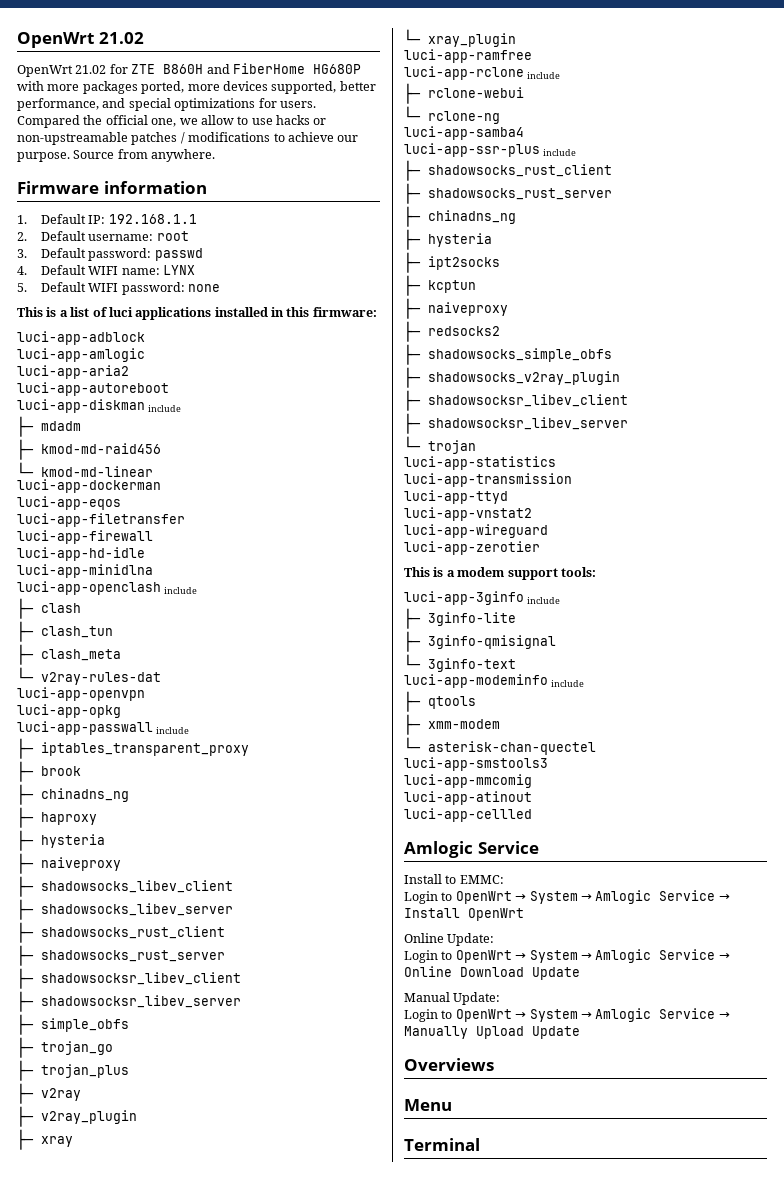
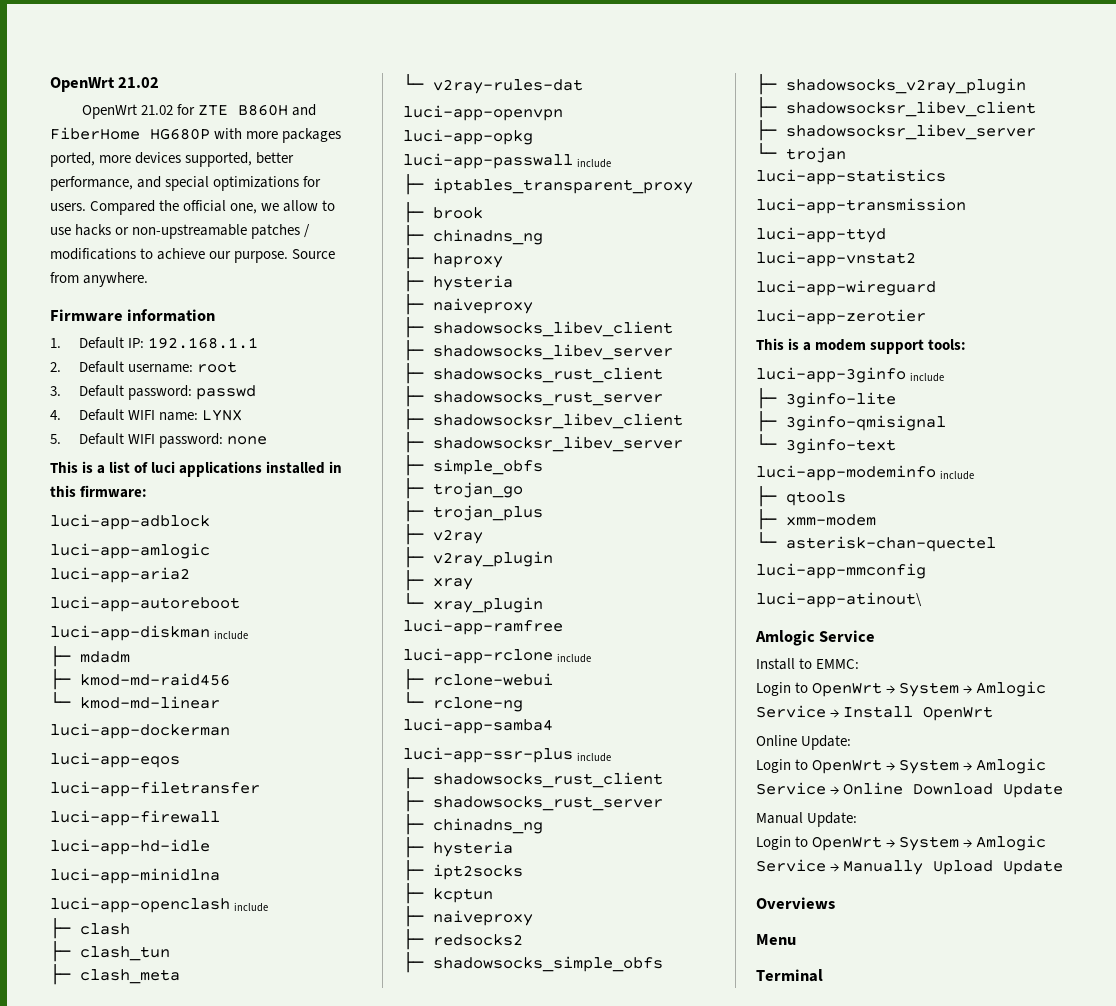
[404,757,548,771] [404,774,532,788] [404,791,532,805] [404,808,532,822] luci-app-smstools3 // luci-app-mmcomig // luci-app-atinout // luci-app-cellled -> [756,563,926,579] [756,592,922,608] luci-app-mmconfig // luci-app-atinout\

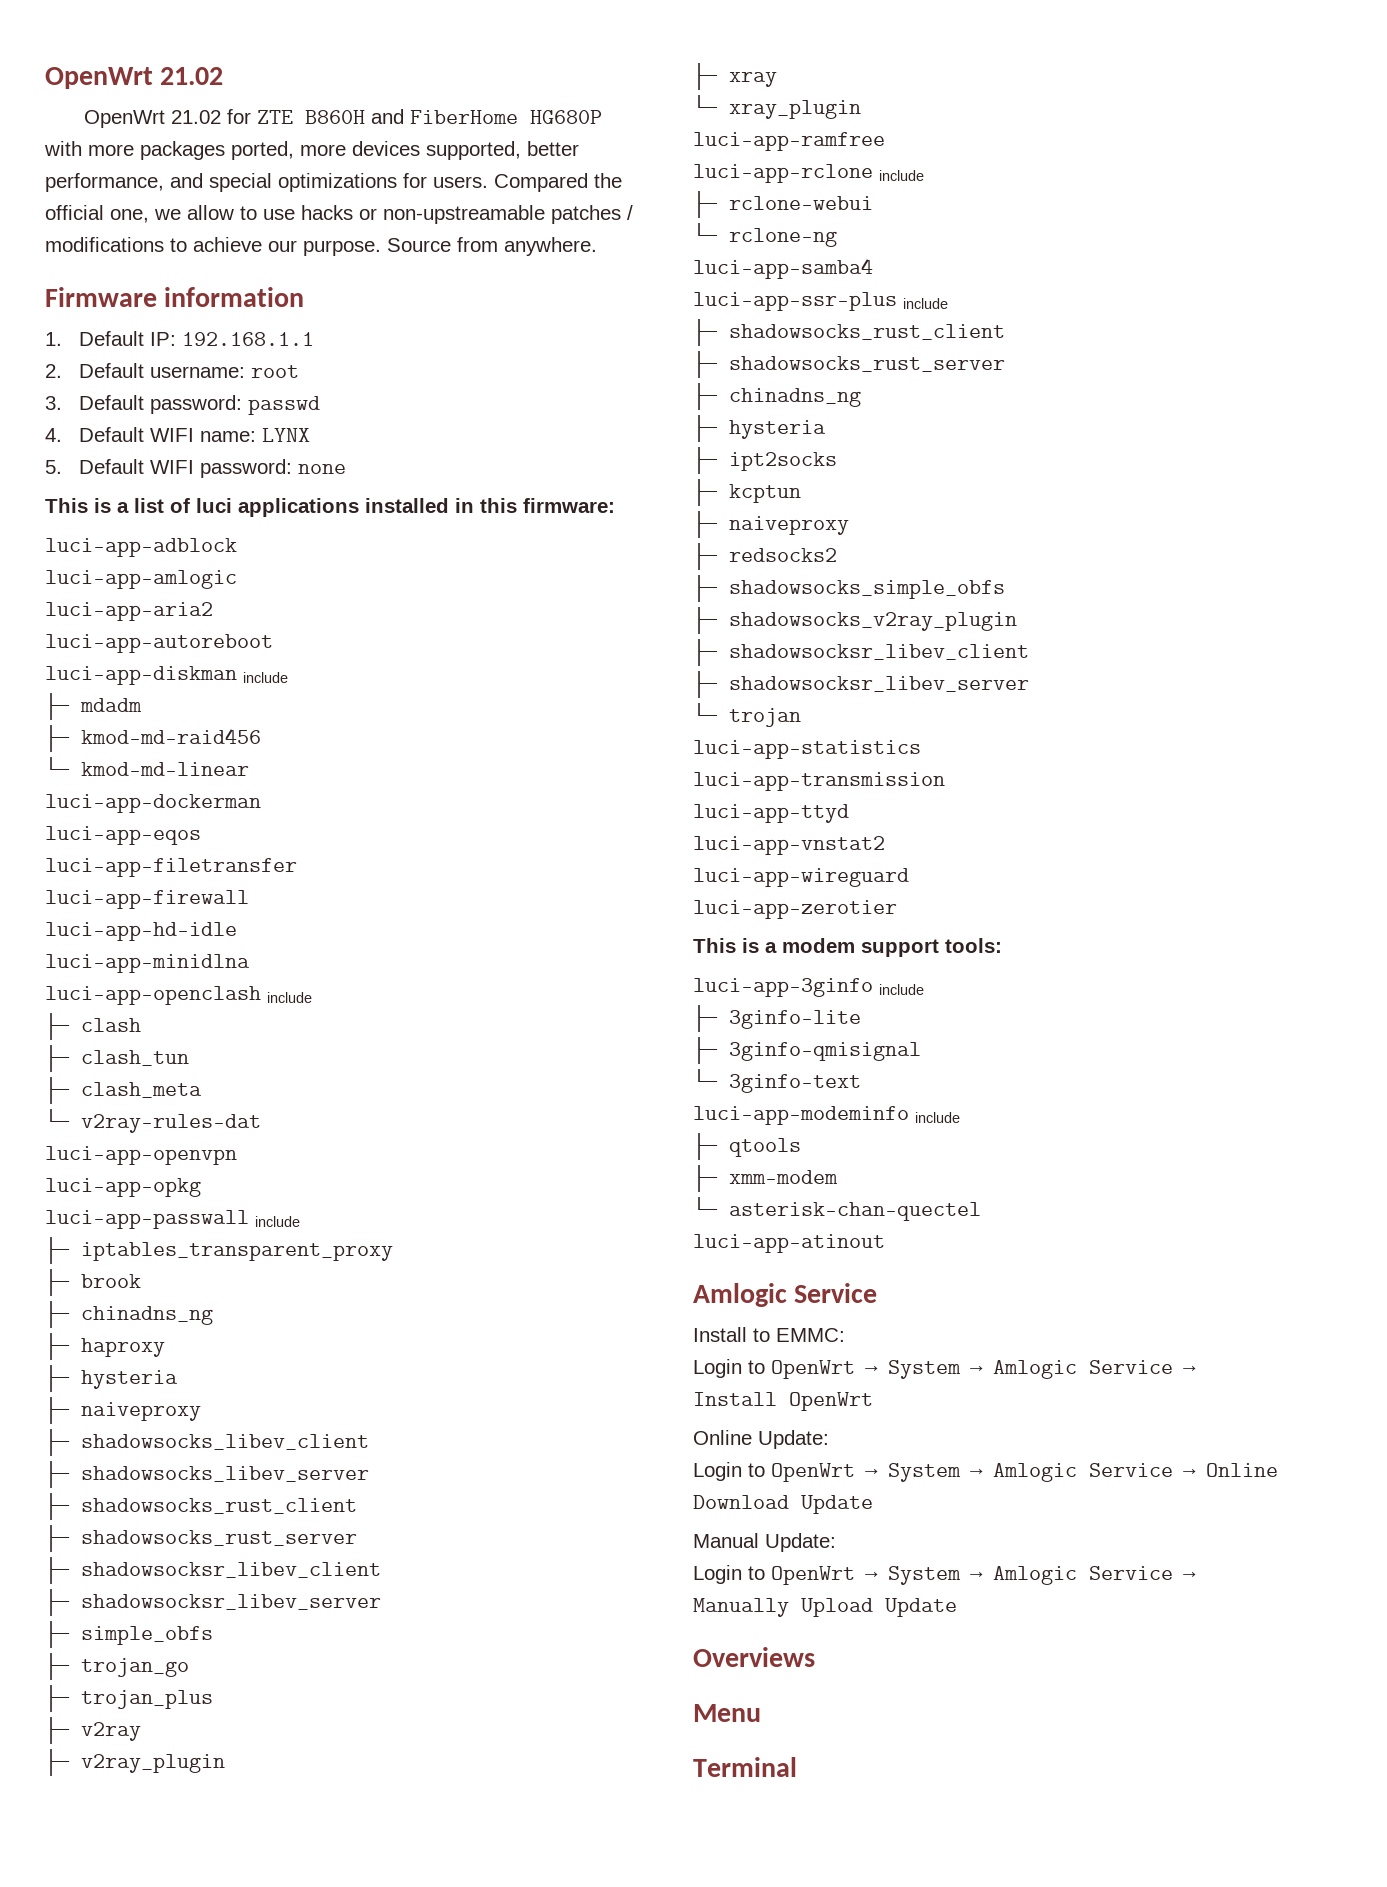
[756,563,926,579] [756,592,922,608] luci-app-mmconfig // luci-app-atinout\ -> [693,1234,885,1253] luci-app-atinout

